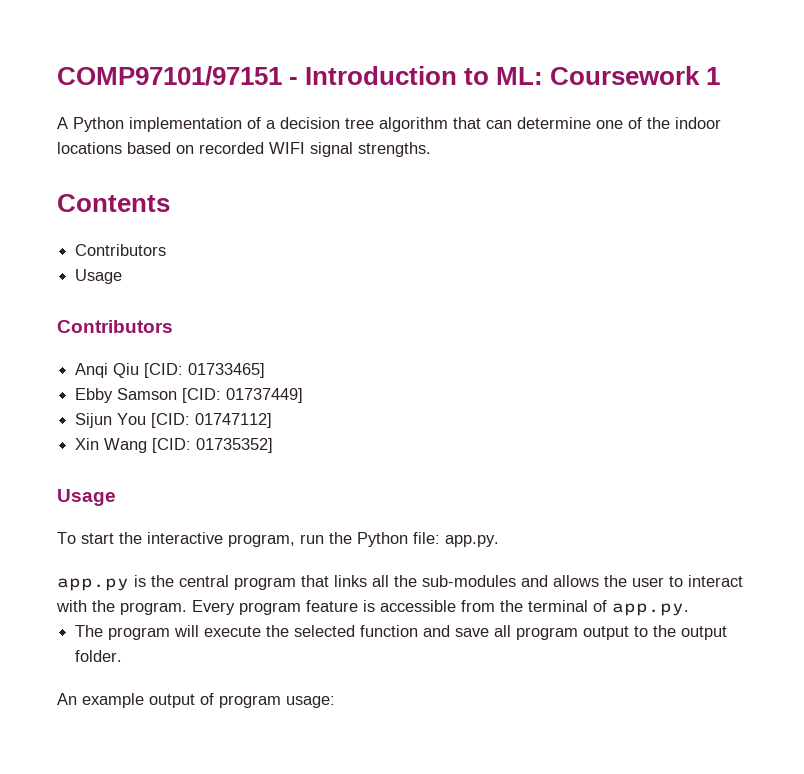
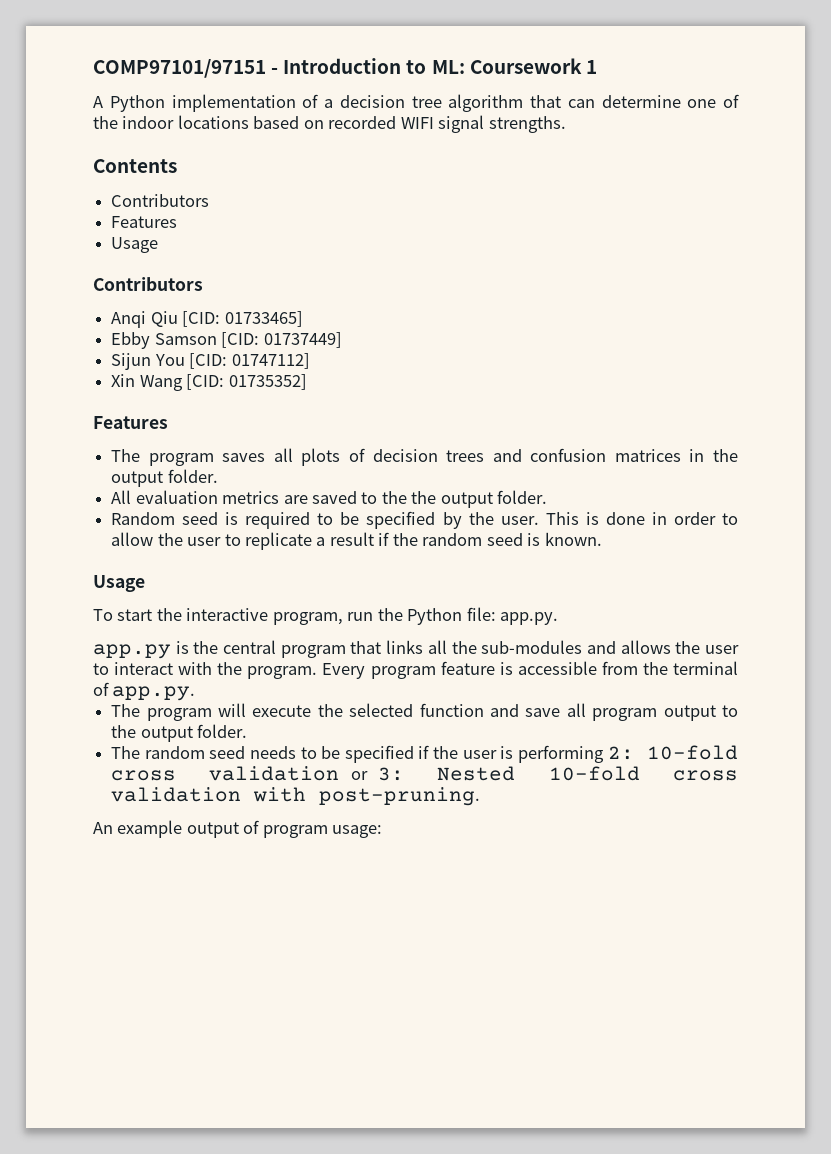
(167, 250) none -> [111,216,178,228] // Features
(274, 445) none -> [93,416,168,429] [111,448,738,466] [111,469,218,487] [111,490,548,508] [111,511,739,529] [111,532,602,550] // Features // The program saves all plots of decision trees and confusion matrices in the output folder. // All evaluation metrics are saved to the the output folder. // Random seed is required to be specified by the user. This is done in order to allow the user to replicate a result if the random seed is known.
(123, 656) none -> [111,745,739,763] [111,766,739,781] [111,787,481,806] // The random seed needs to be specified if the user is performing 2: 10-fold cross validation or 3: Nested 10-fold cross validation with post-pruning.

